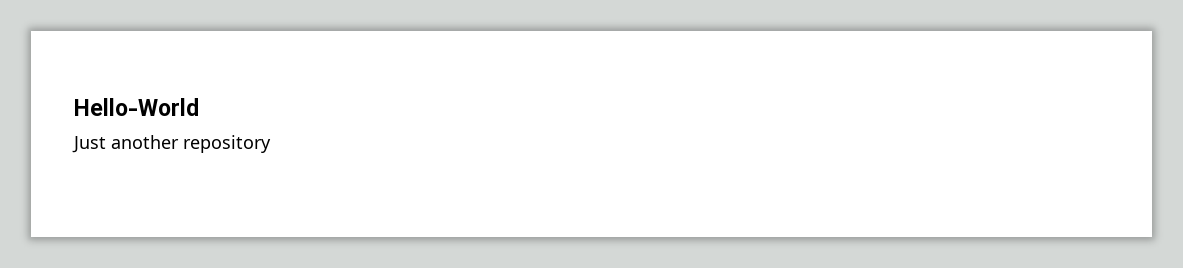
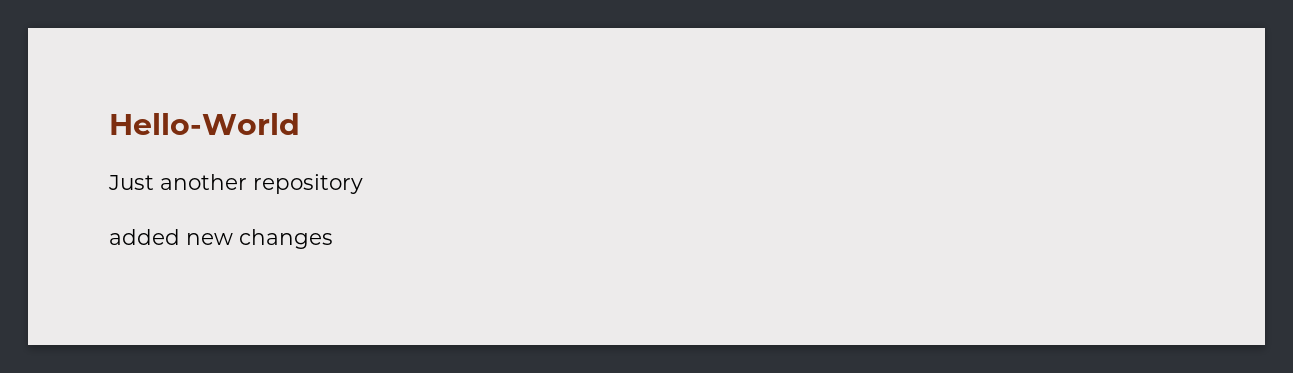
(271, 144) none -> [109,229,333,249] // added new changes

